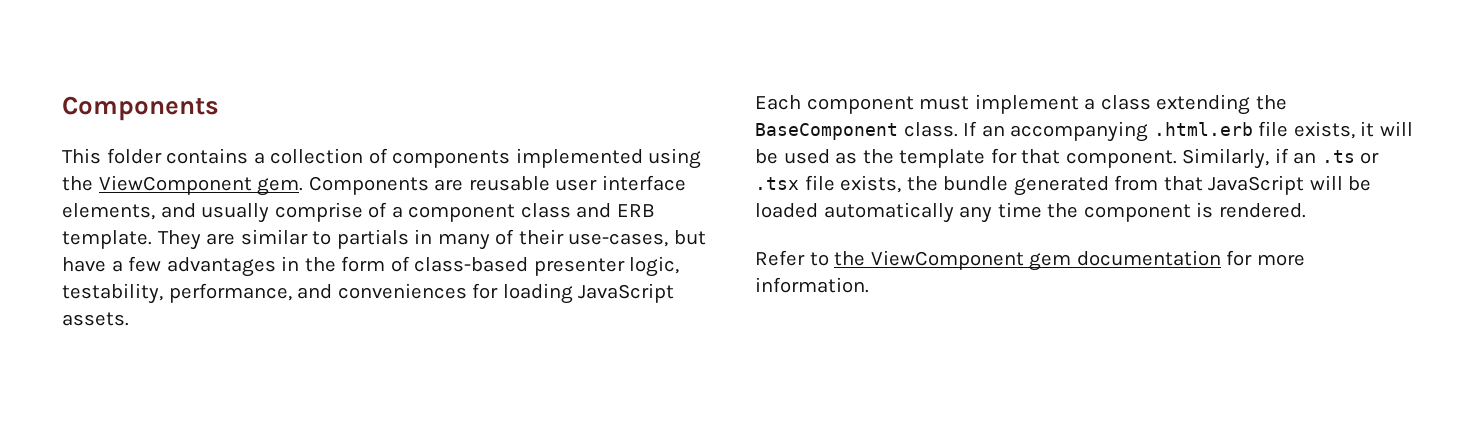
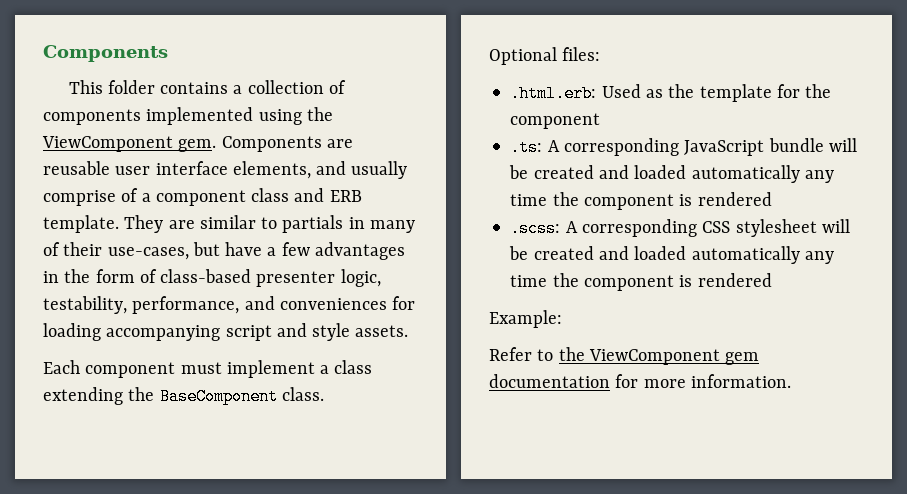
[578,283,675,303] JavaScript -> [106,323,351,341] accompanying script and style
[963,121,1413,142] [755,148,1380,169] [755,175,1372,196] [755,202,1306,223] If an accompanying .html.erb file exists, it will be used as the template for that component. Similarly, if an .ts or .tsx file exists, the bundle generated from that JavaScript will be loaded automatically any time the component is rendered. -> [489,47,601,65] [510,84,832,102] [510,113,601,129] [510,138,857,156] [509,165,834,183] [510,192,772,210] [510,219,850,237] [509,246,834,264] [510,273,772,291] [489,310,562,328] // Optional files: // .html.erb: Used as the template for the component // .ts: A corresponding JavaScript bundle will be created and loaded automatically any time the component is rendered // .scss: A corresponding CSS stylesheet will be created and loaded automatically any time the component is rendered // Example:

